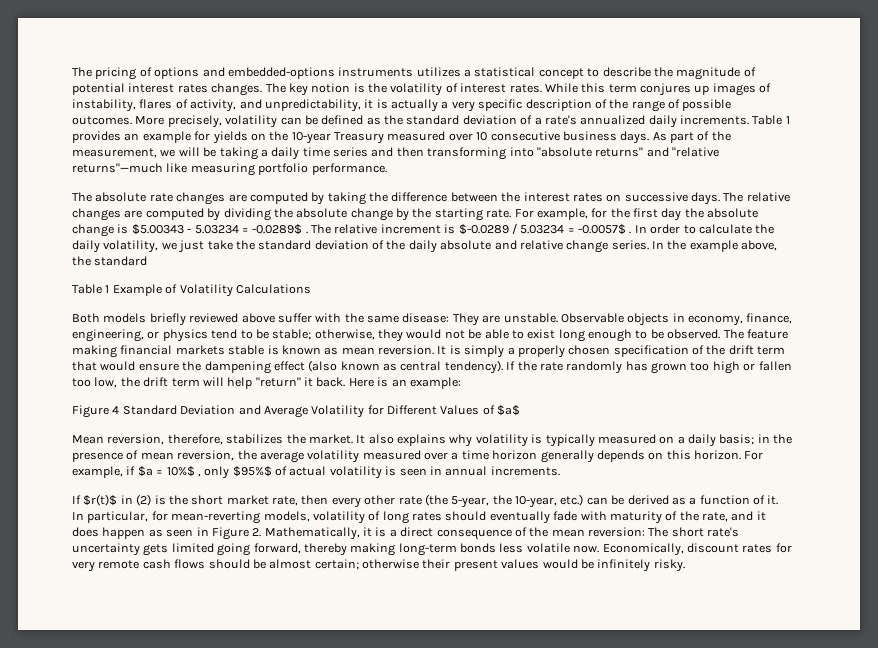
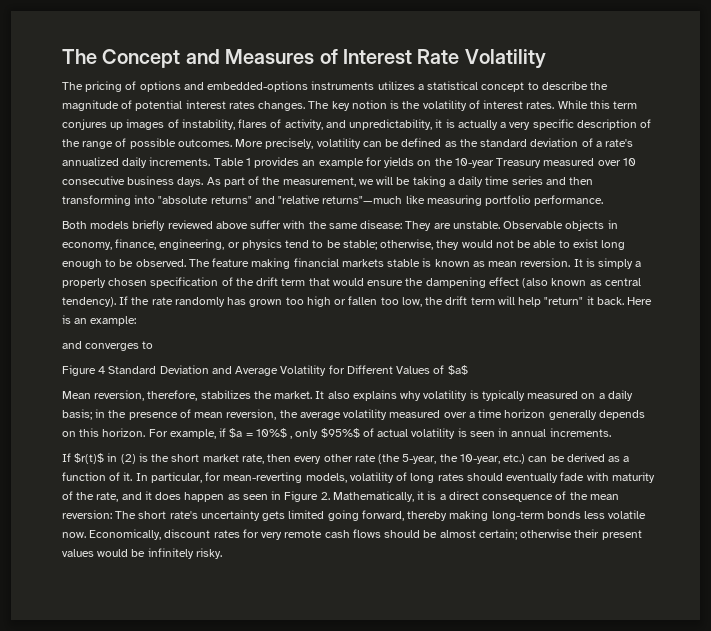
[72,67,92,77] The -> [62,49,546,69] [62,82,83,90] The Concept and Measures of Interest Rate Volatility // The
[72,192,790,205] [72,208,759,221] [72,223,775,237] [72,240,778,253] [72,256,148,266] [72,284,311,297] // The absolute rate changes are computed by taking the difference between the interest rates on successive days. The relative changes are computed by dividing the absolute change by the starting rate. For example, for the first day the absolute change is $5.00343 - 5.03234 = -0.0289$ . The relative increment is $-0.0289 / 5.03234 = -0.0057$ . In order to calculate the daily volatility, we just take the standard deviation of the daily absolute and relative change series. In the example above, the standard // Table 1 Example of Volatility Calculations -> (604, 200) none
(461, 383) none -> [62,341,154,351] // and converges to

